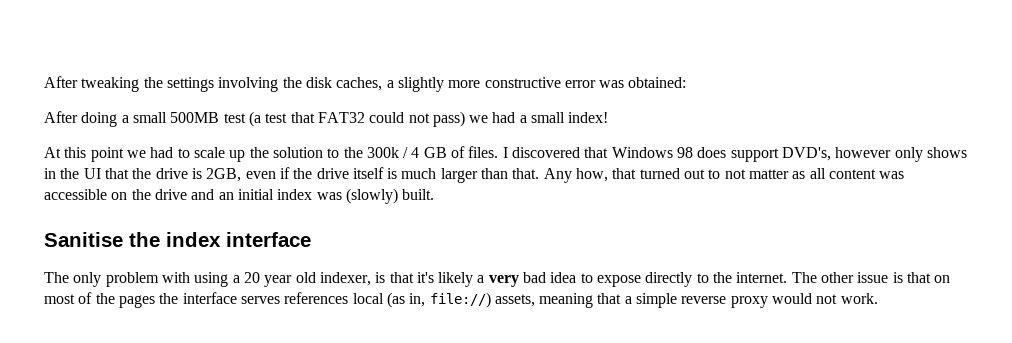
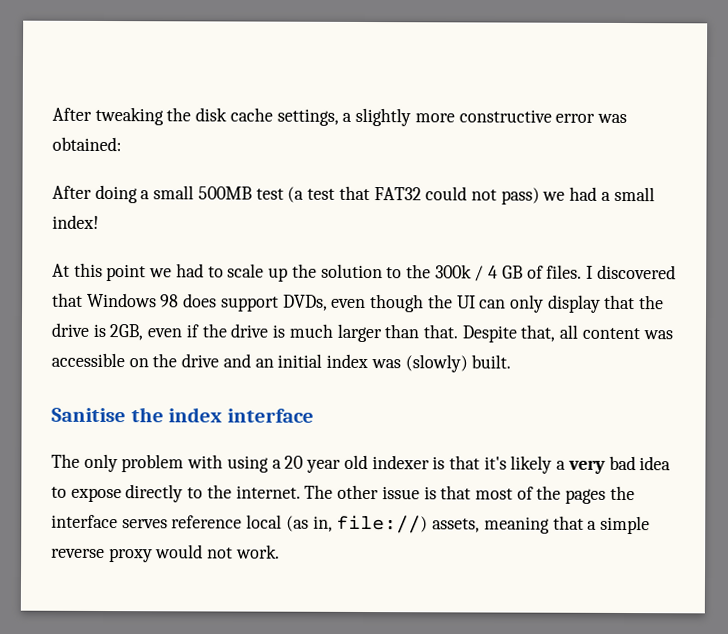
[166,77,383,92] settings involving the disk caches, -> [195,107,339,126] disk cache settings,
[782,147,967,162] [44,168,101,179] DVD's, however only shows in the UI -> [282,294,601,313] DVDs, even though the UI can only display
[352,167,384,179] itself -> (269, 330) none
[543,168,806,183] Any how, that turned out to not matter as -> [461,324,556,343] Despite that,
[319,272,371,286] indexer, -> [371,455,430,470] indexer
[934,275,951,283] on -> (472, 492) none
[284,292,349,304] references -> [171,515,243,529] reference

